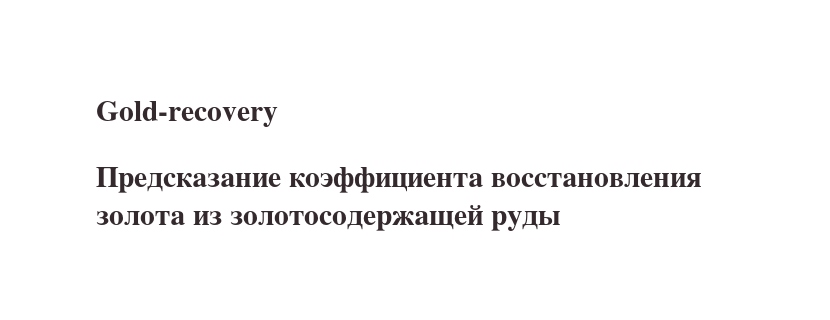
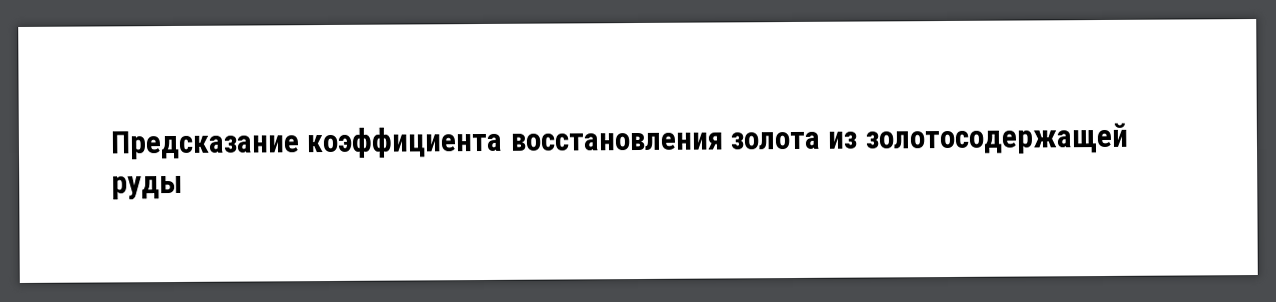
[96,101,278,127] Gold-recovery // -> (110, 145) none

